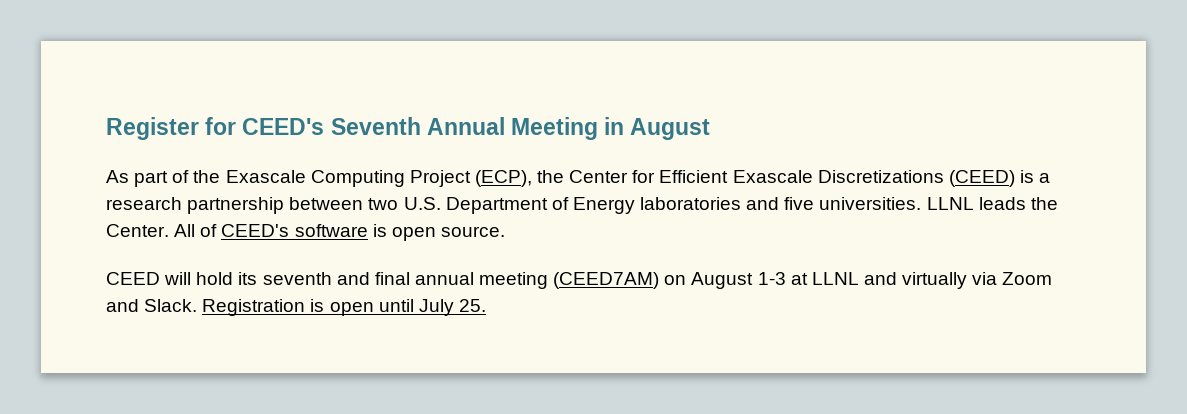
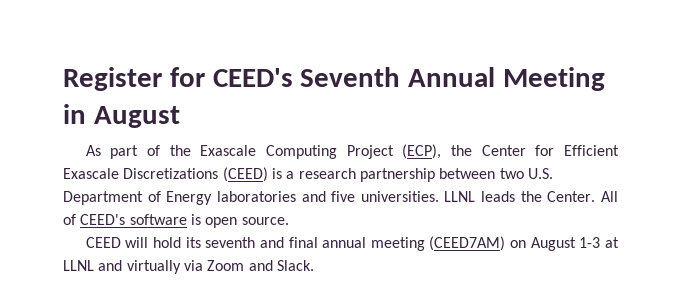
[202,299,486,316] Registration is open until July 25. -> (314, 265) none

